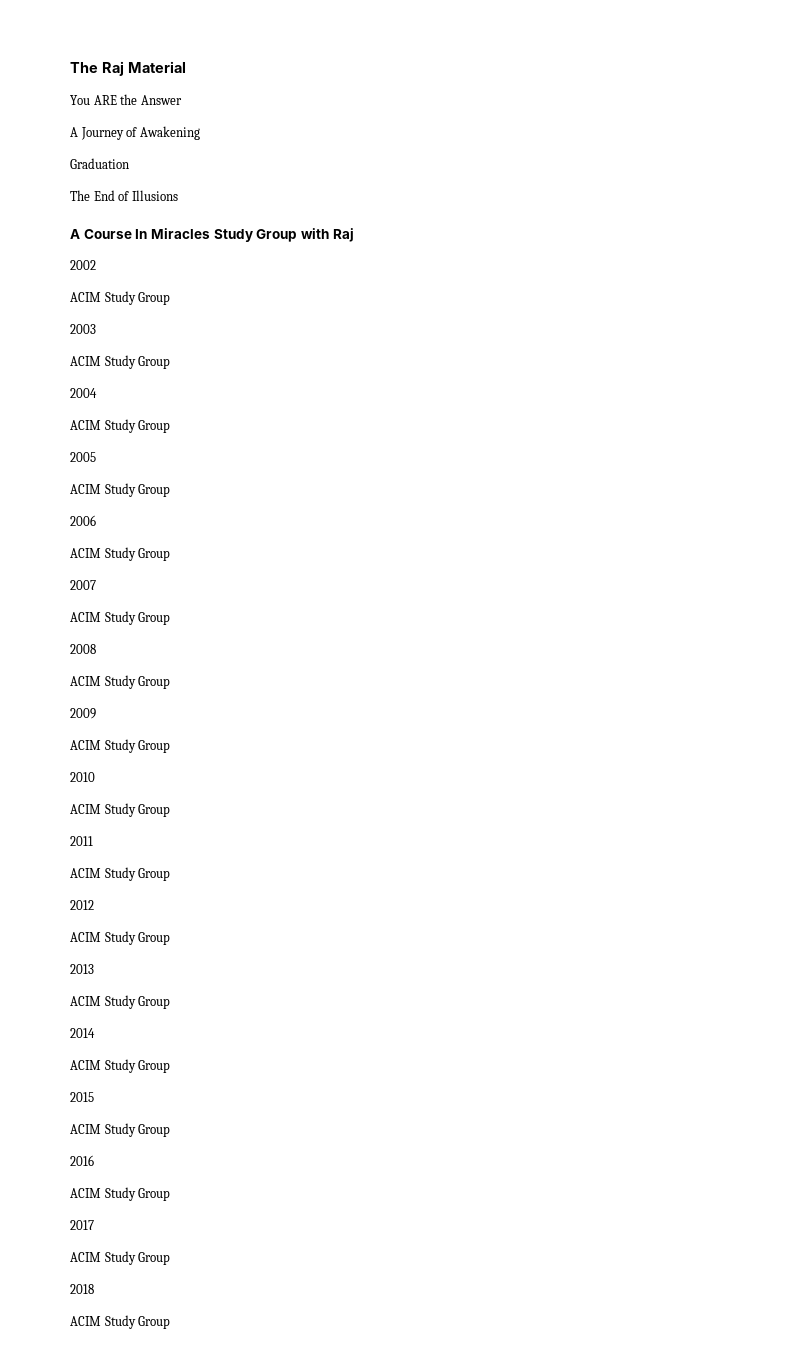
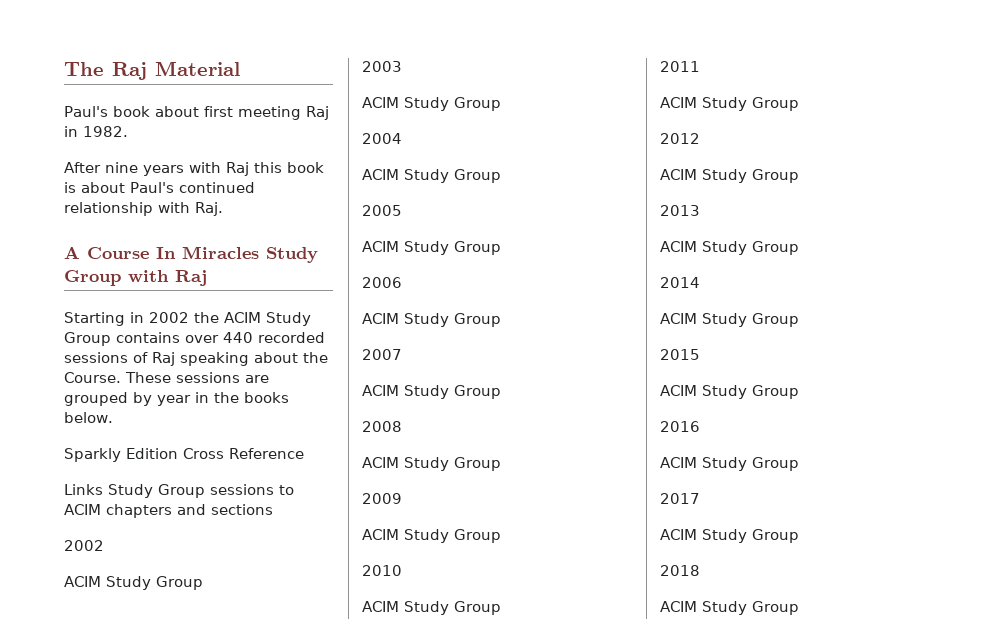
[70,94,182,105] [70,126,200,140] [70,158,129,169] [70,190,178,201] You ARE the Answer // A Journey of Awakening // Graduation // The End of Illusions -> [64,106,329,120] [64,126,128,137] [64,162,324,176] [64,182,255,193] [64,202,223,216] Paul's book about first meeting Raj in 1982. // After nine years with Raj this book is about Paul's continued relationship with Raj.
(354, 235) none -> [64,312,311,326] [64,332,325,346] [64,352,328,366] [64,372,269,383] [64,392,289,406] [64,412,113,423] [64,448,304,462] [64,484,294,498] [64,504,273,518] // Starting in 2002 the ACIM Study Group contains over 440 recorded sessions of Raj speaking about the Course. These sessions are grouped by year in the books below. // Sparkly Edition Cross Reference // Links Study Group sessions to ACIM chapters and sections

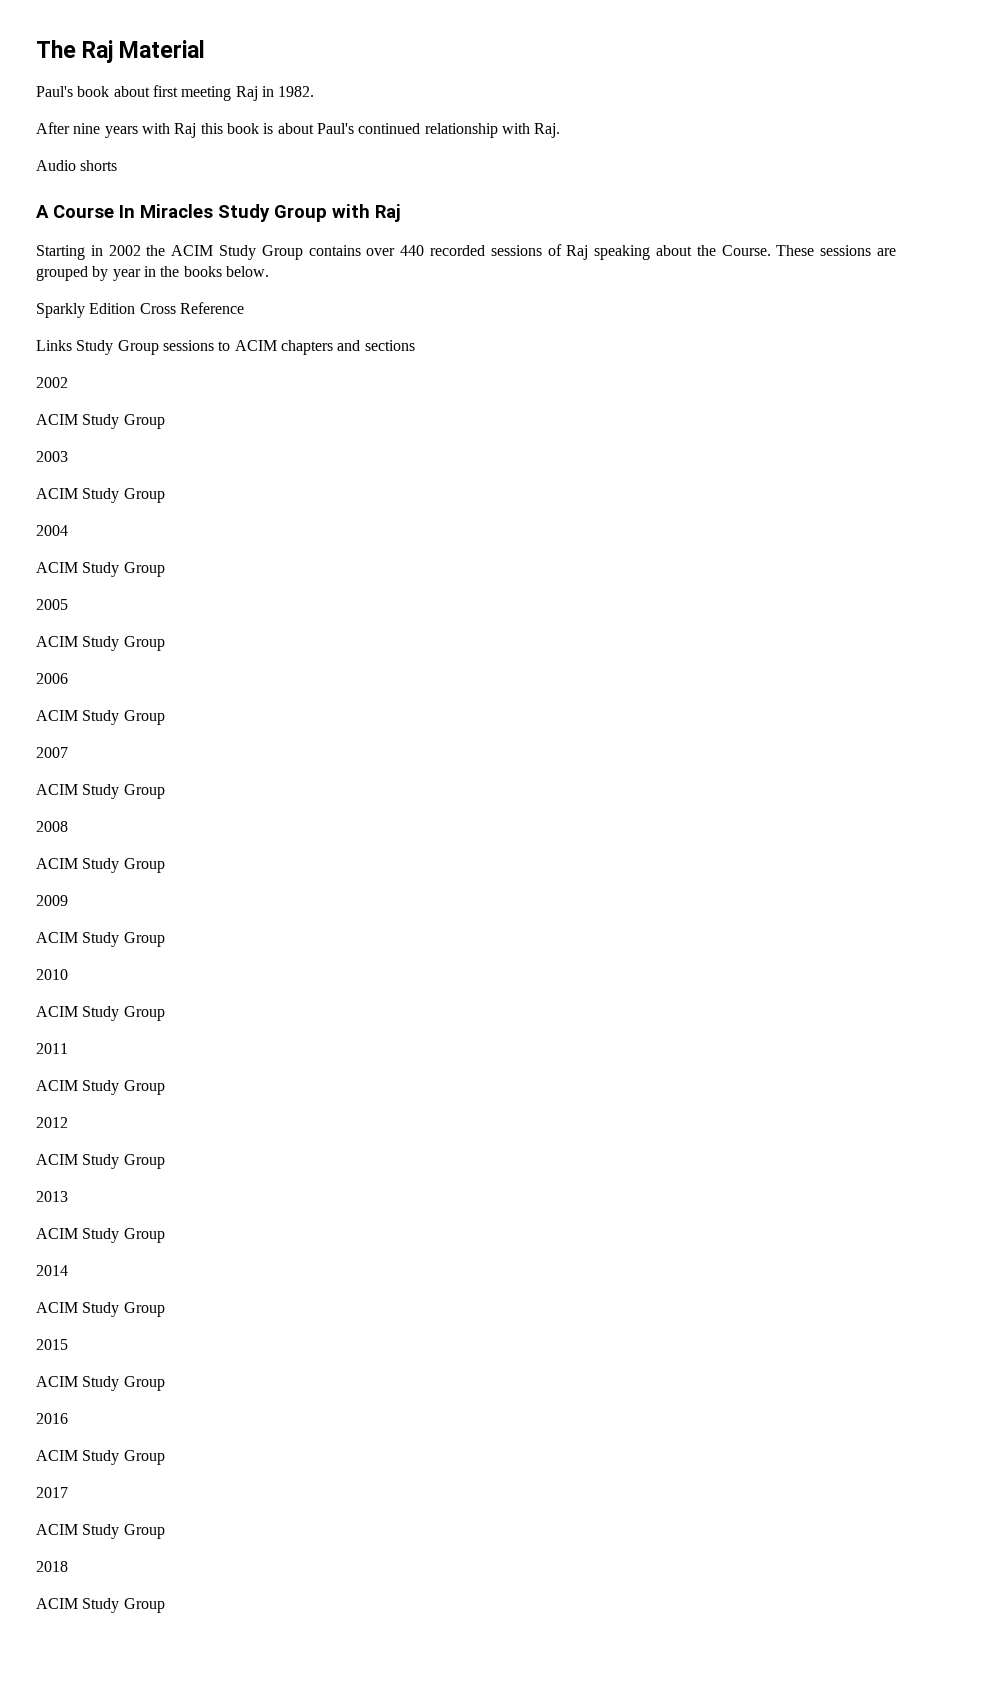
(223, 209) none -> [36,160,118,171] // Audio shorts

